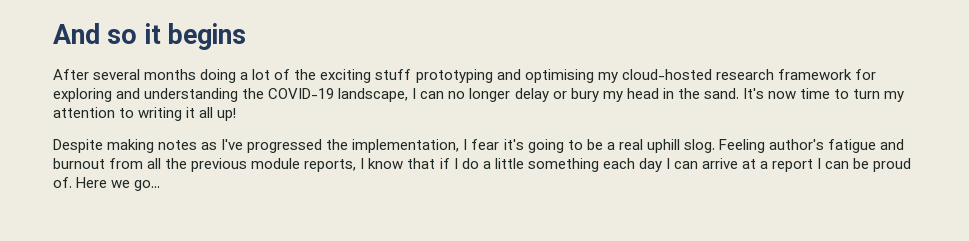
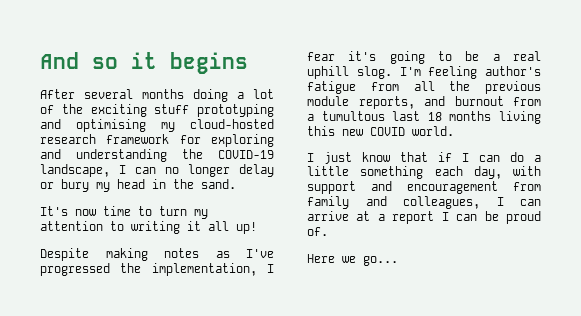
(739, 93) none -> (236, 184) //
[718,139,905,153] [53,158,105,169] Feeling author's fatigue and burnout -> [399,66,541,79] [307,81,356,94] I'm feeling author's fatigue
[360,158,365,169] I -> [424,96,541,106] [307,111,541,124] [307,126,454,136] [307,152,352,164] and burnout from a tumultous last 18 months living this new COVID world. // I just
(458, 163) none -> [479,155,500,162] can
[638,158,662,172] day -> [473,166,541,179] [307,181,541,194] [307,196,480,209] day, with support and encouragement from family and colleagues,
(72, 182) none -> (328, 231) //

